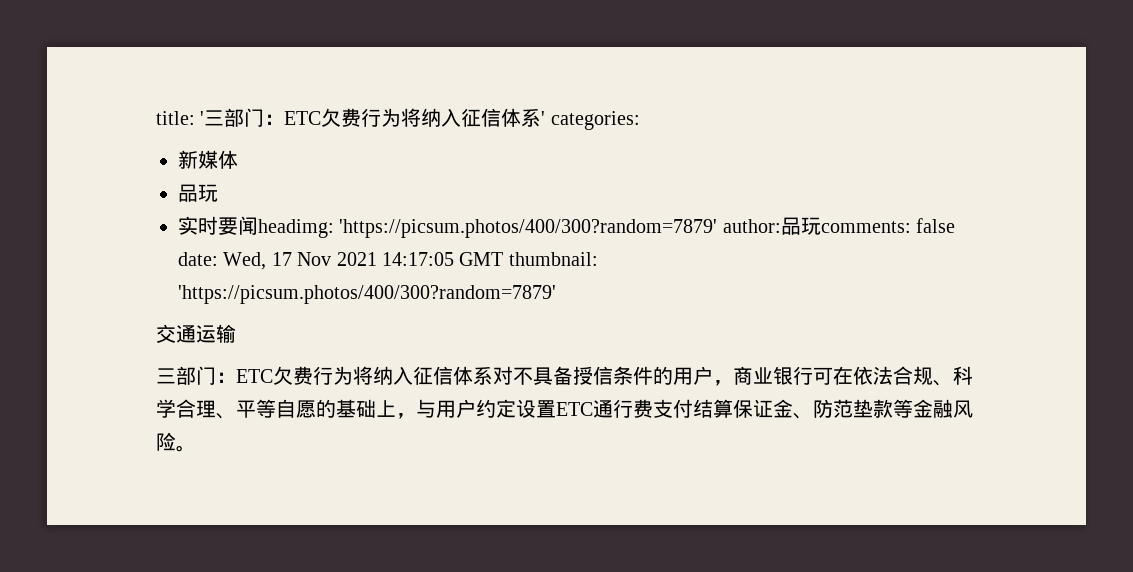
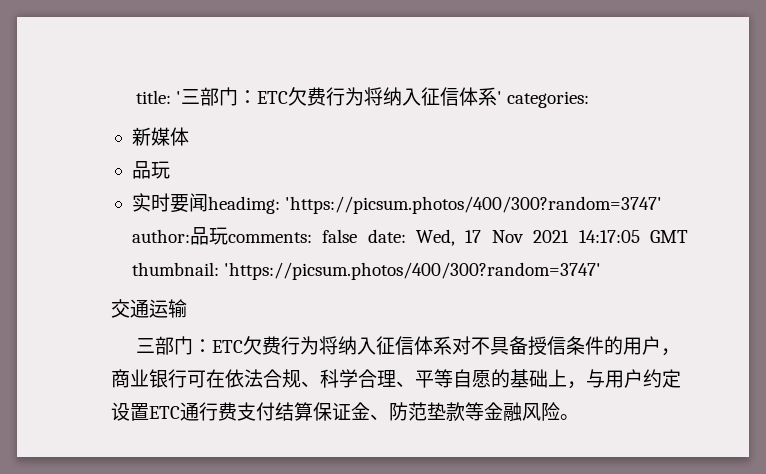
[339,219,718,238] 'https://picsum.photos/400/300?random=7879' -> [285,196,663,214] 'https://picsum.photos/400/300?random=3747'
[178,285,556,304] 'https://picsum.photos/400/300?random=7879' -> [224,262,602,280] 'https://picsum.photos/400/300?random=3747'

